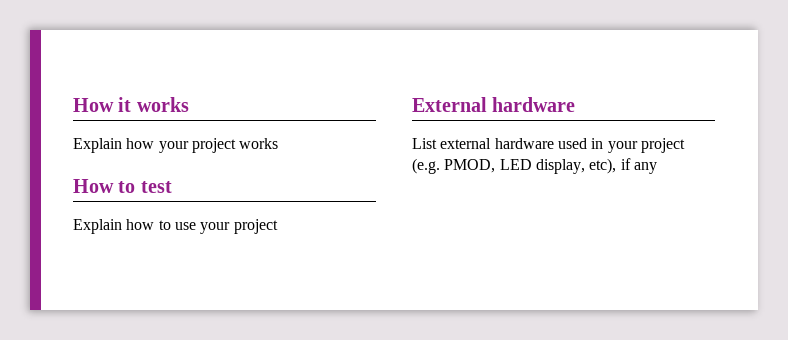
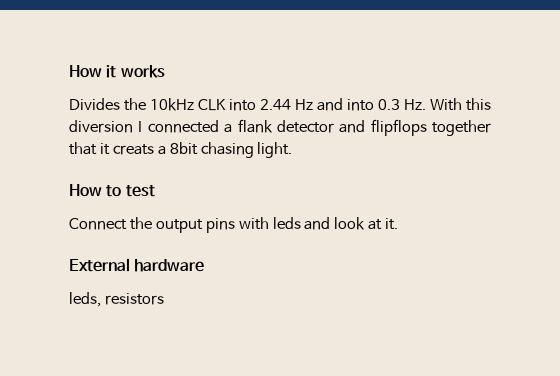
[73,138,279,153] [73,179,172,193] [73,219,278,234] [412,97,576,112] [412,138,685,153] [412,158,657,174] Explain how your project works // How to test // Explain how to use your project // External hardware // List external hardware used in your project (e.g. PMOD, LED display, etc), if any -> [69,98,491,111] [69,119,491,136] [69,142,293,158] [69,184,155,197] [69,217,399,233] [69,258,205,272] [69,292,164,307] Divides the 10kHz CLK into 2.44 Hz and into 0.3 Hz. With this diversion I connected a flank detector and flipflops together that it creats a 8bit chasing light. // How to test // Connect the output pins with leds and look at it. // External hardware // leds, resistors

